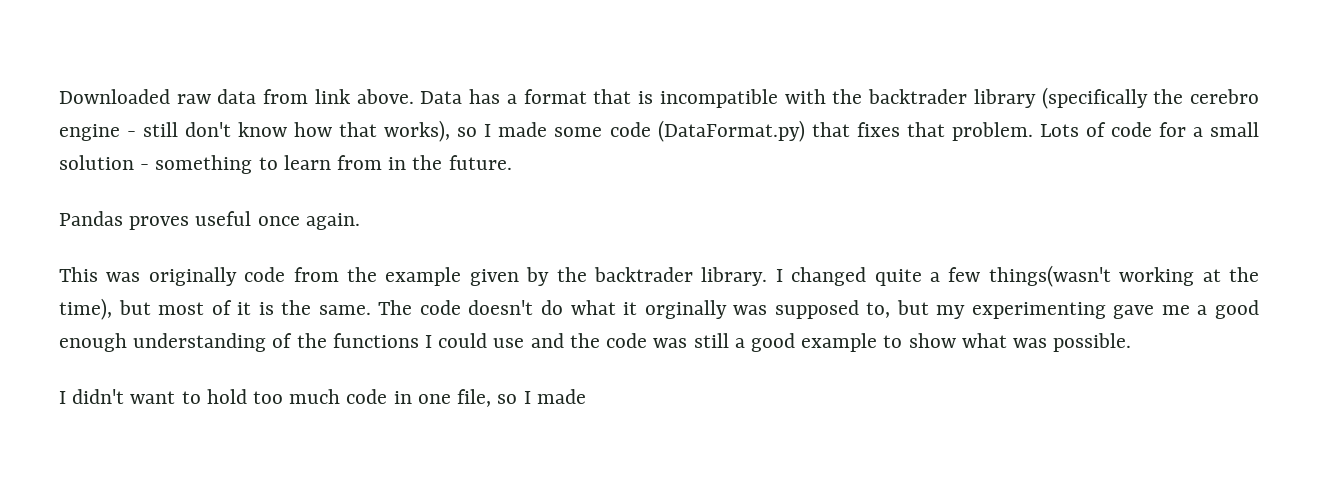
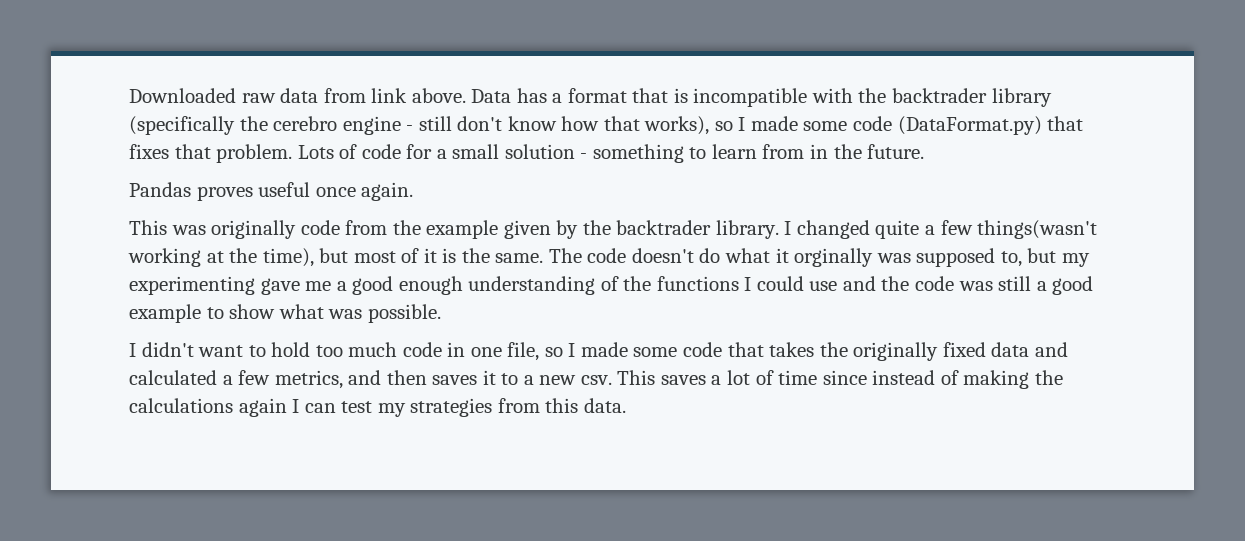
(586, 396) none -> [633,342,1068,361] [129,370,1063,389] [129,398,626,417] some code that takes the originally fixed data and calculated a few metrics, and then saves it to a new csv. This saves a lot of time since instead of making the calculations again I can test my strategies from this data.

